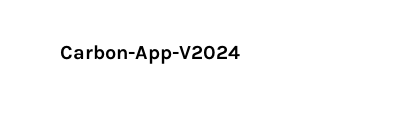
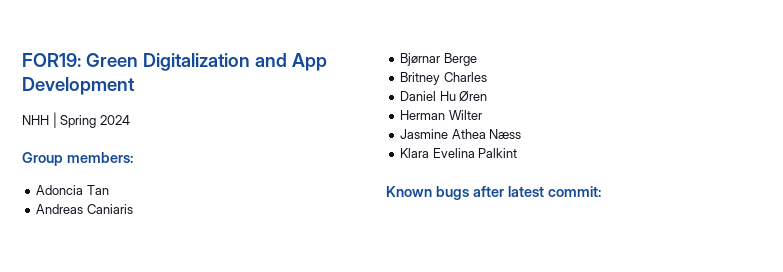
[60,45,240,64] Carbon-App-V2024 -> [22,53,327,71] [22,77,135,95] [22,112,130,128] [22,152,133,166] [36,185,109,195] [36,204,133,214] [400,53,477,66] [400,72,487,85] [400,90,488,102] [400,110,482,120] [400,129,522,139] [400,148,518,158] [386,186,601,200] FOR19: Green Digitalization and App Development // NHH | Spring 2024 // Group members: // Adoncia Tan // Andreas Caniaris // Bjørnar Berge // Britney Charles // Daniel Hu Øren // Herman Wilter // Jasmine Athea Næss // Klara Evelina Palkint // Known bugs after latest commit:

